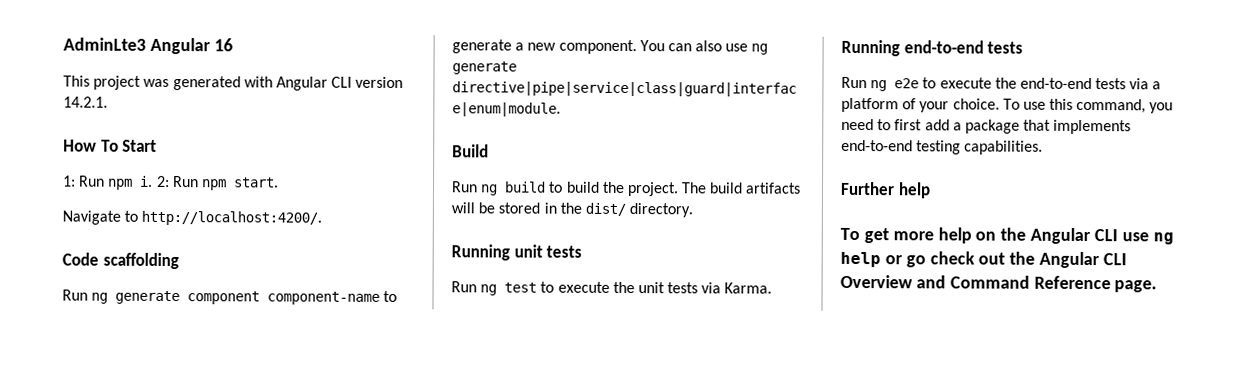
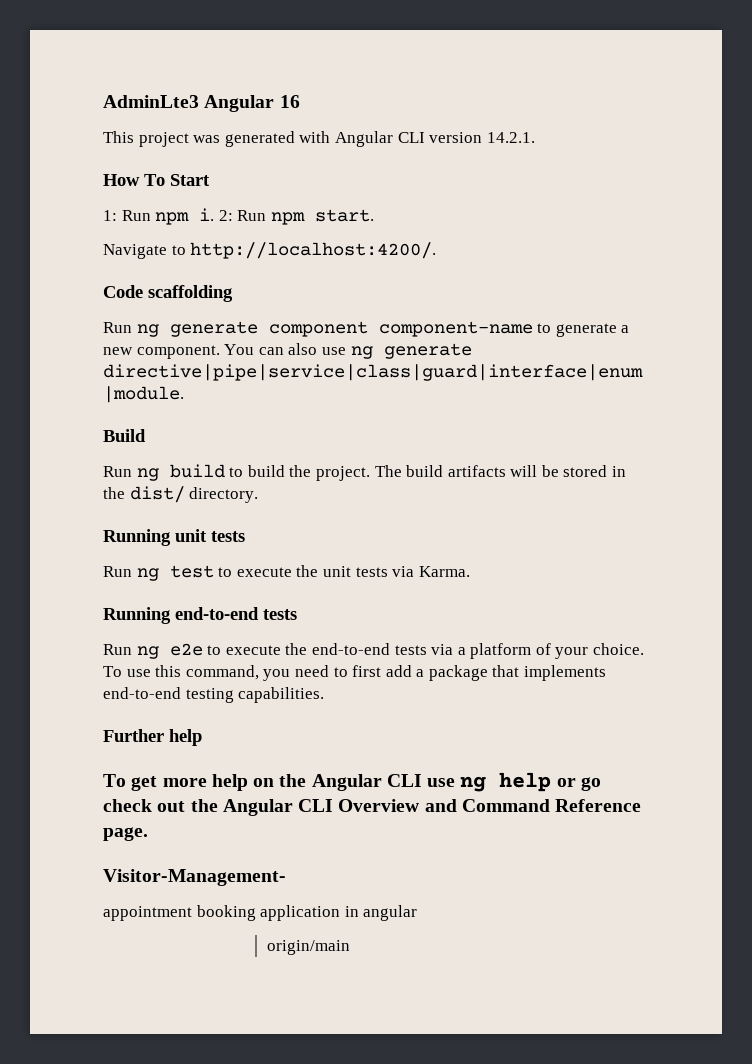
(1158, 286) none -> [103,869,286,886] [103,905,418,921] [266,940,350,955] // Visitor-Management- // appointment booking application in angular // origin/main

